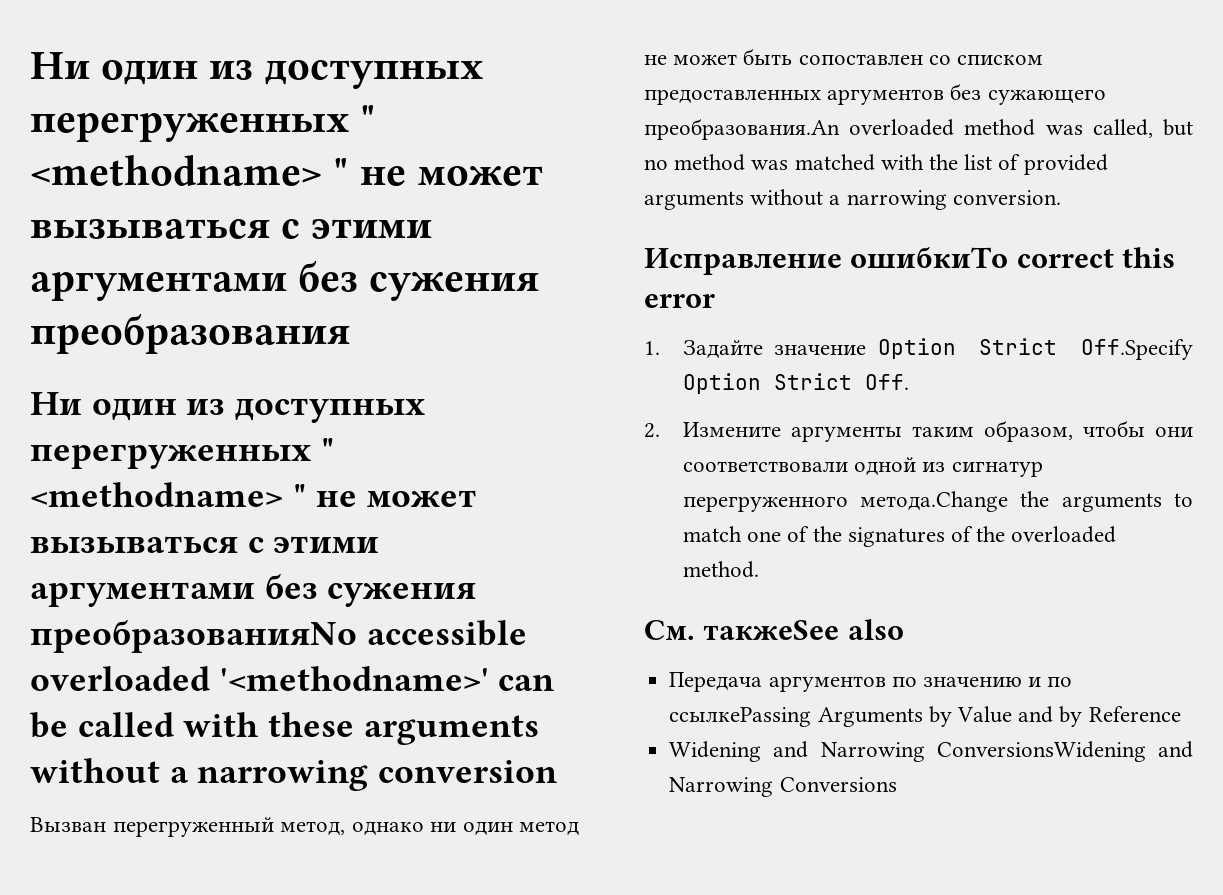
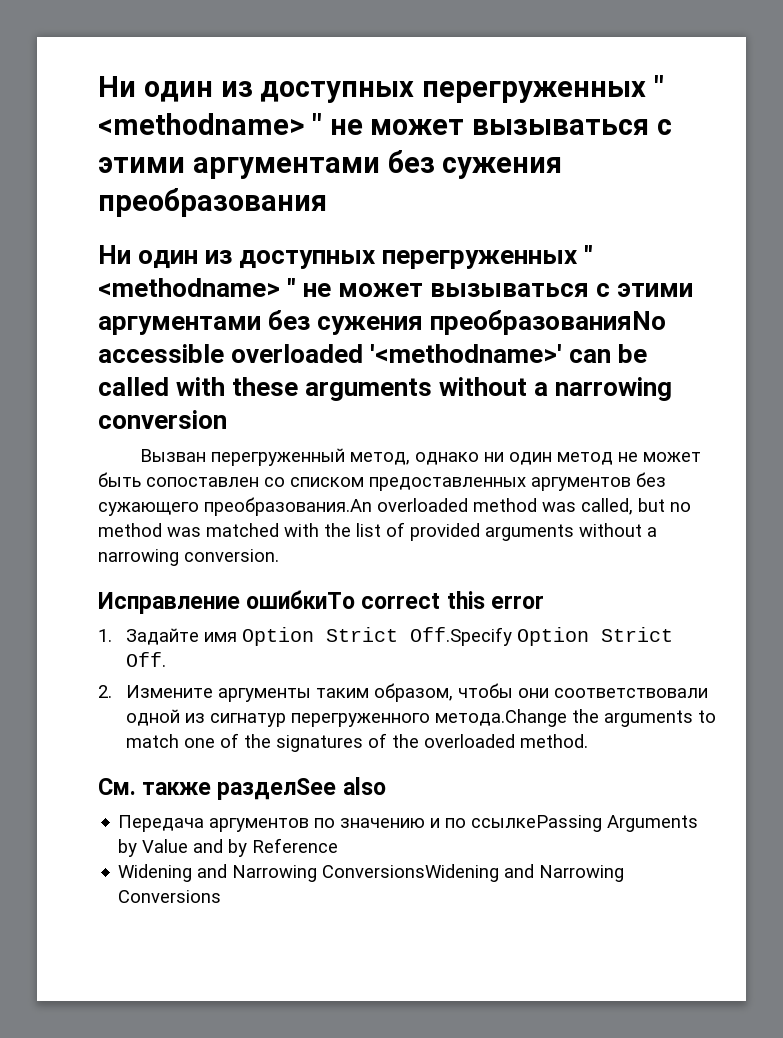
[774,345,867,355] значение -> [203,632,237,642] имя
[703,620,840,640] такжеSee -> [142,778,337,800] также разделSee

